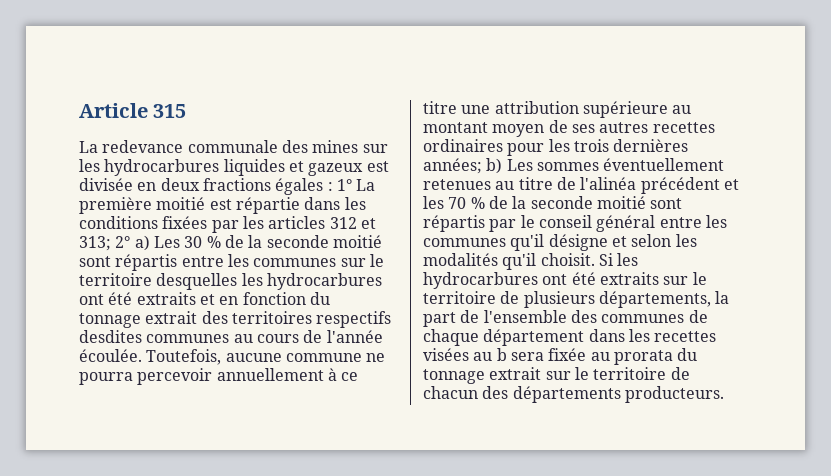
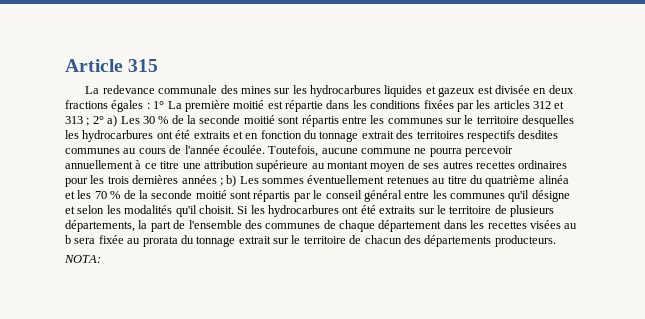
[79,236,111,251] 313; -> [65,116,90,126] 313 ;
[423,158,482,174] années; -> [181,175,223,186] années ;
[556,177,720,194] de l'alinéa précédent -> [469,175,569,187] du quatrième alinéa
(724, 394) none -> [64,255,101,263] // NOTA:

